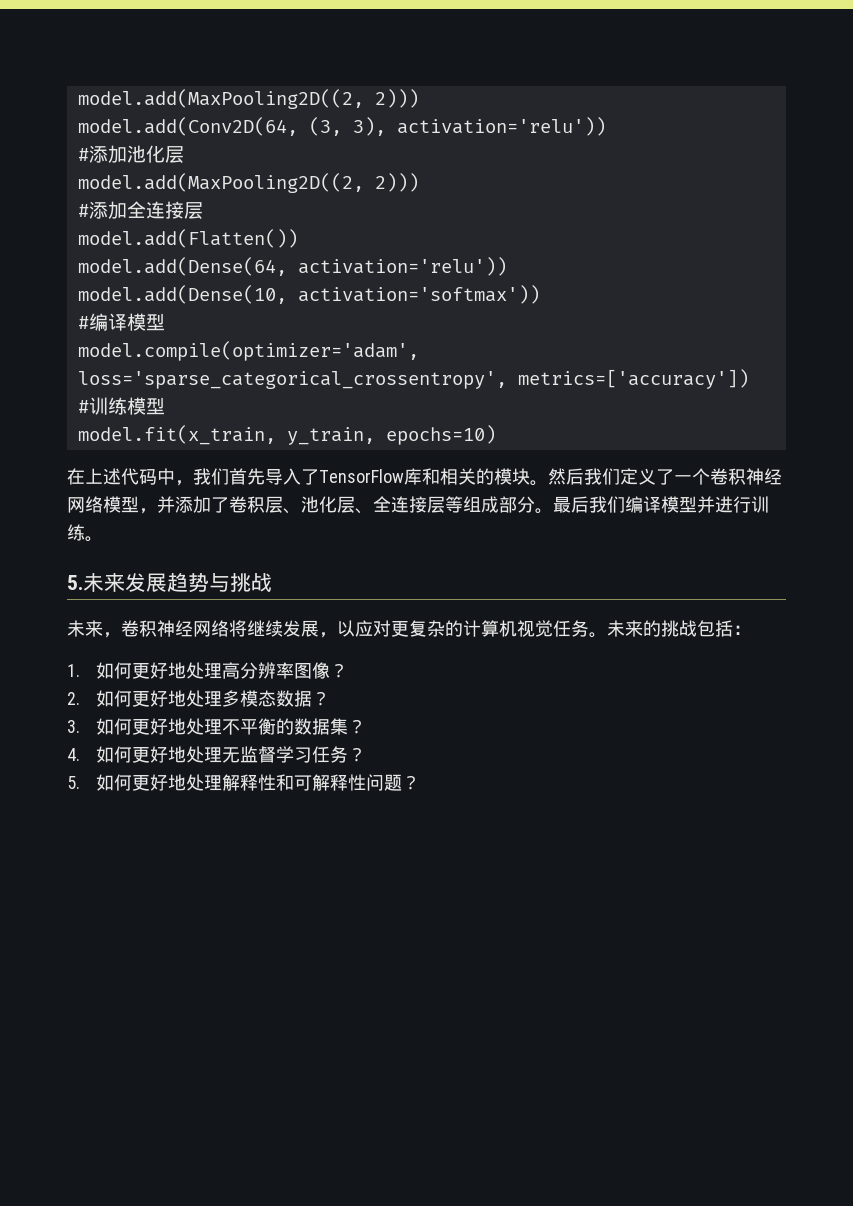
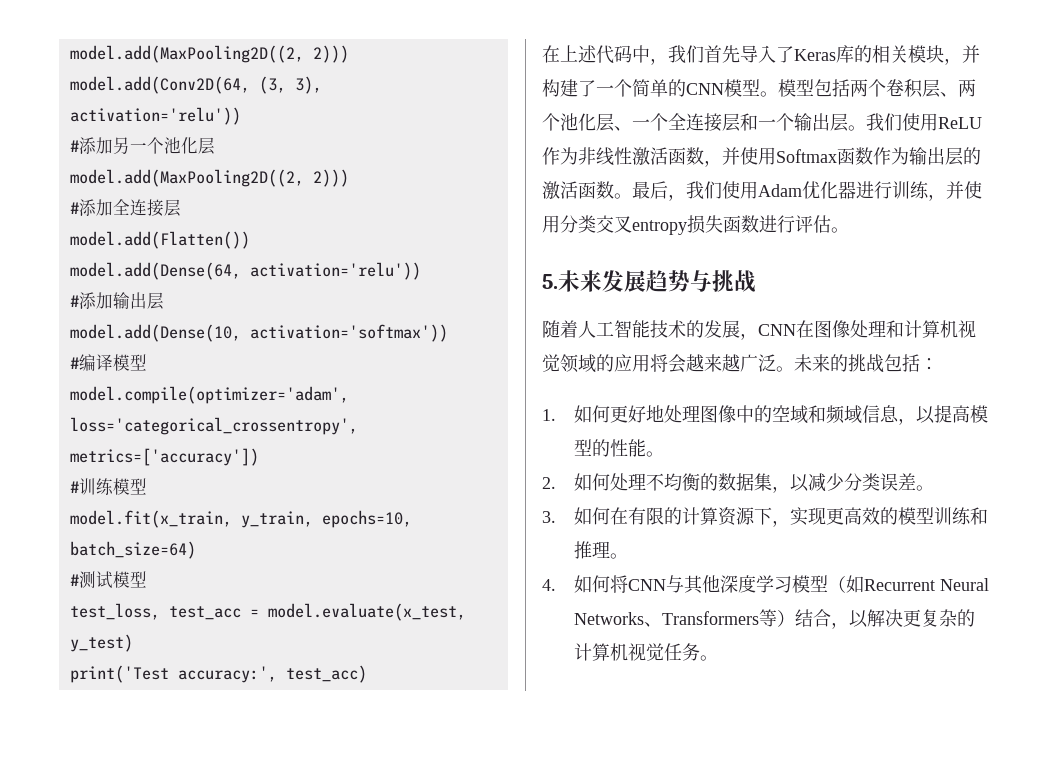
(127, 154) none -> [112,137,164,154] 另一个
(507, 266) none -> [69,292,164,310] // #添加输出层
[77,371,507,389] loss='sparse_categorical_crossentropy', -> [69,417,358,435] loss='categorical_crossentropy',
[385,425,496,445] epochs=10) -> [321,510,412,528] [69,541,196,559] [69,571,147,588] [69,603,466,621] [69,634,133,652] [69,665,367,683] epochs=10, batch_size=64) // #测试模型 // test_loss, test_acc = model.evaluate(x_test, y_test) // print('Test accuracy:', test_acc)
[319,468,782,486] [67,496,229,514] TensorFlow库和相关的模块。然后我们定义了一个卷积神经网络模型，并添加了 -> [794,45,980,65] [542,79,886,97] Keras库的相关模块，并构建了一个简单的CNN模型。模型包括两个
(301, 511) none -> [958,79,976,97] [542,113,560,131] 两个
[373,496,769,514] [67,524,85,541] 全连接层等组成部分。最后我们编译模型并进行训练 -> [632,113,982,132] [542,147,981,167] [542,181,982,201] [542,215,831,235] 一个全连接层和一个输出层。我们使用ReLU作为非线性激活函数，并使用Softmax函数作为输出层的激活函数。最后，我们使用Adam优化器进行训练，并使用分类交叉entropy损失函数进行评估
[67,620,589,638] 未来，卷积神经网络将继续发展，以应对更复杂的计算机视觉任务 -> [542,320,976,340] [542,354,776,373] 随着人工智能技术的发展，CNN在图像处理和计算机视觉领域的应用将会越来越广泛
[221,662,348,679] [67,690,330,707] [67,718,366,735] [67,746,366,763] [67,774,420,791] 高分辨率图像？ // 2.如何更好地处理多模态数据？ // 3.如何更好地处理不平衡的数据集？ // 4.如何更好地处理无监督学习任务？ // 5.如何更好地处理解释性和可解释性问题？ -> [699,405,988,425] [573,439,664,457] [542,473,934,493] [542,507,988,527] [573,541,628,559] [542,575,989,594] [573,609,975,629] [573,643,718,661] 图像中的空域和频域信息，以提高模型的性能。 // 2.如何处理不均衡的数据集，以减少分类误差。 // 3.如何在有限的计算资源下，实现更高效的模型训练和推理。 // 4.如何将CNN与其他深度学习模型（如Recurrent Neural Networks、Transformers等）结合，以解决更复杂的计算机视觉任务。

